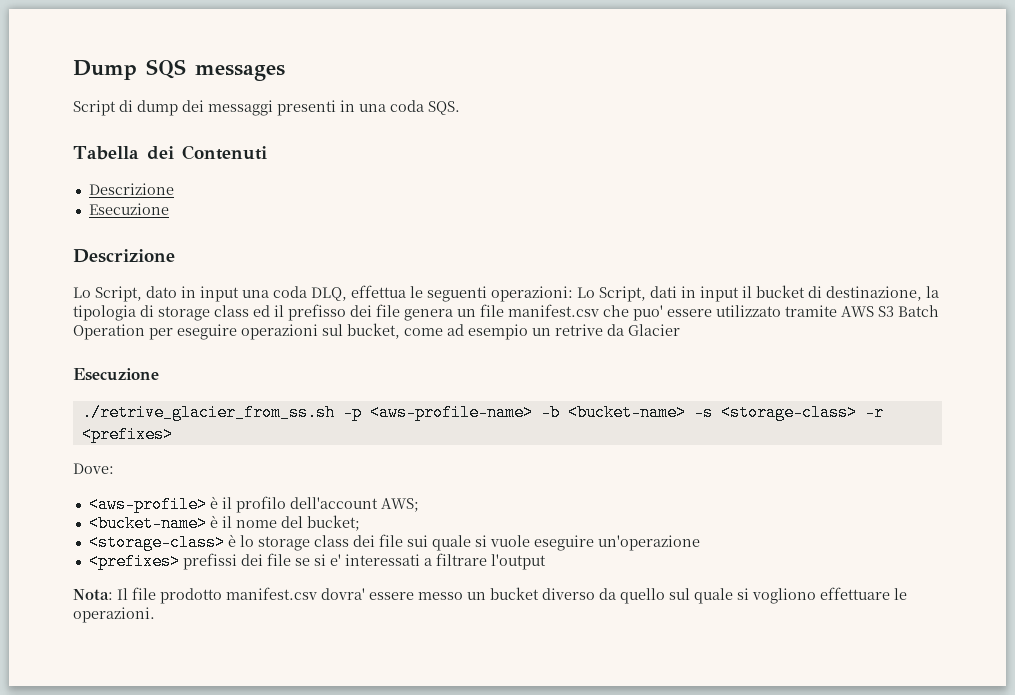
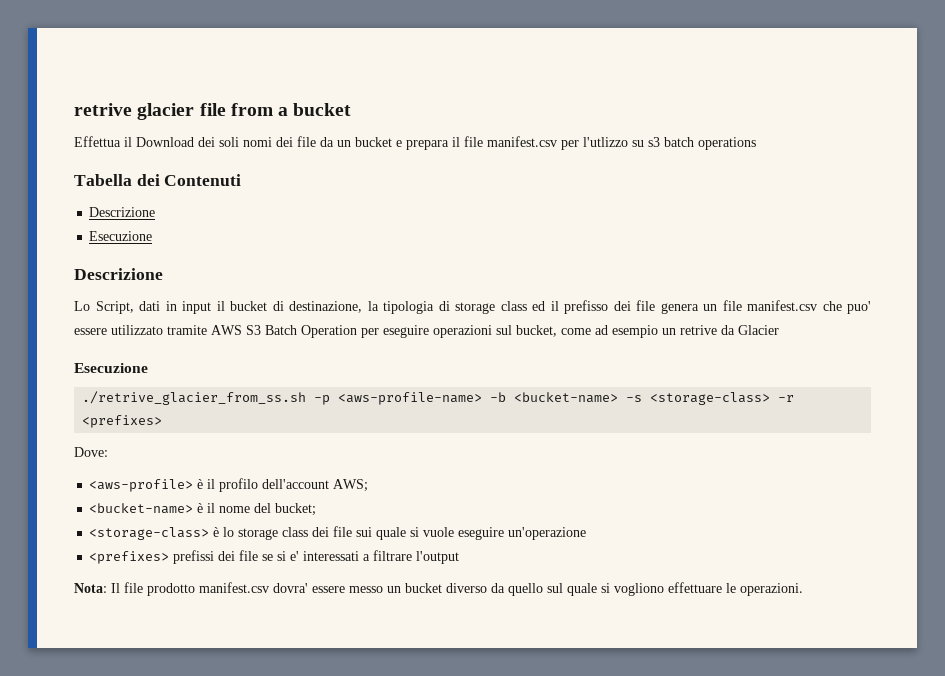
[73,59,285,81] [73,100,460,116] Dump SQS messages // Script di dump dei messaggi presenti in una coda SQS. -> [74,103,352,120] [74,136,756,150] retrive glacier file from a bucket // Effettua il Download dei soli nomi dei file da un bucket e prepara il file manifest.csv per l'utlizzo su s3 batch operations
[146,285,646,302] dato in input una coda DLQ, effettua le seguenti operazioni: Lo Script, -> (134, 307) none

